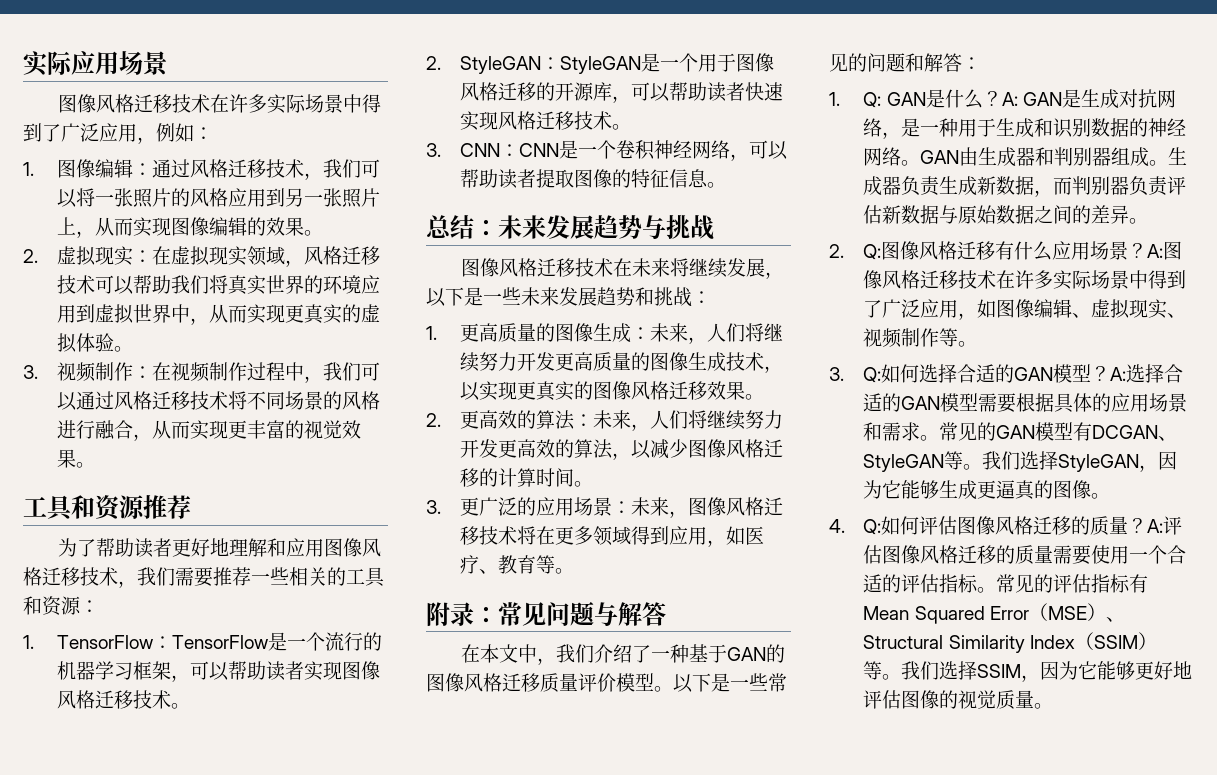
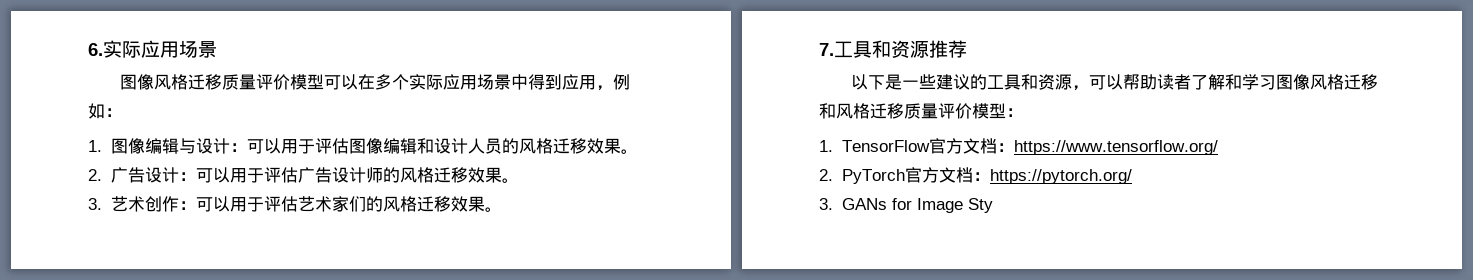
(23, 63) none -> [88,43,103,56] 6.
[172,94,382,114] [23,123,99,142] 技术在许多实际场景中得到了广泛 -> [221,74,562,90] 质量评价模型可以在多个实际应用场景中得到
[133,159,381,180] [57,188,381,208] [57,217,324,238] [23,246,381,267] [57,275,381,295] [57,304,381,325] [57,333,134,353] [23,362,381,383] [57,391,381,411] [57,420,362,441] [57,449,96,468] [23,495,191,521] [58,538,382,558] [23,567,385,588] [23,596,99,616] [23,632,383,651] [57,661,381,682] [57,690,191,709] [426,53,775,74] [460,82,784,103] [460,111,632,131] [426,140,789,161] [460,169,727,189] [426,215,714,240] [461,258,785,279] [426,287,711,307] [426,323,784,344] [460,352,784,373] [460,381,632,401] ：通过风格迁移技术，我们可以将一张照片的风格应用到另一张照片上，从而实现图像编辑的效果。 // 2.虚拟现实：在虚拟现实领域，风格迁移技术可以帮助我们将真实世界的环境应用到虚拟世界中，从而实现更真实的虚拟体验。 // 3.视频制作：在视频制作过程中，我们可以通过风格迁移技术将不同场景的风格进行融合，从而实现更丰富的视觉效果。 // 工具和资源推荐 // 为了帮助读者更好地理解和应用图像风格迁移技术，我们需要推荐一些相关的工具和资源： // 1. TensorFlow：TensorFlow是一个流行的机器学习框架，可以帮助读者实现图像风格迁移技术。 // 2. StyleGAN：StyleGAN是一个用于图像风格迁移的开源库，可以帮助读者快速实现风格迁移技术。 // 3. CNN：CNN是一个卷积神经网络，可以帮助读者提取图像的特征信息。 // 总结：未来发展趋势与挑战 // 图像风格迁移技术在未来将继续发展，以下是一些未来发展趋势和挑战： // 1.更高质量的图像生成：未来，人们将继续努力开发更高质量的图像生成技术，以实现更真实的图像 -> [178,138,519,154] 与设计：可以用于评估图像编辑和设计人员的
[460,410,784,431] [460,439,784,460] [460,468,594,487] [426,497,784,518] [460,526,765,547] [460,555,575,574] [426,601,666,627] [461,644,786,665] [426,673,787,693] [829,53,981,72] [829,89,1176,109] [863,118,1187,139] [863,147,1188,167] [863,176,1187,197] [863,205,1149,224] [829,241,1183,261] [863,270,1187,290] [863,299,1187,320] [863,328,978,348] [829,364,1184,383] [863,393,1188,413] [863,422,1178,441] [863,451,1178,472] [863,480,1111,500] [829,516,1183,535] [863,545,1187,565] [863,574,1149,593] [863,603,1125,624] [863,632,1157,653] [863,661,1193,682] [863,690,1054,709] 更高效的算法：未来，人们将继续努力开发更高效的算法，以减少图像风格迁移的计算时间。 // 3.更广泛的应用场景：未来，图像风格迁移技术将在更多领域得到应用，如医疗、教育等。 // 附录：常见问题与解答 // 在本文中，我们介绍了一种基于GAN的图像风格迁移质量评价模型。以下是一些常见的问题和解答： // 1. Q: GAN是什么？A: GAN是生成对抗网络，是一种用于生成和识别数据的神经网络。GAN由生成器和判别器组成。生成器负责生成新数据，而判别器负责评估新数据与原始数据之间的差异。 // 2. Q:图像风格迁移有什么应用场景？A:图像风格迁移技术在许多实际场景中得到了广泛应用，如图像编辑、虚拟现实、视频制作等。 // 3. Q:如何选择合适的GAN模型？A:选择合适的GAN模型需要根据具体的应用场景和需求。常见的GAN模型有DCGAN、StyleGAN等。我们选择StyleGAN，因为它能够生成更逼真的图像。 // 4. Q:如何评估图像风格迁移的质量？A:评估图像风格迁移的质量需要使用一个合适的评估指标。常见的评估指标有Mean Squared Error（MSE）、Structural Similarity Index（SSIM）等。我们选择SSIM，因为它能够更好地评估图像的视觉质量。 -> [110,167,519,183] [88,196,502,212] [819,40,967,58] [850,74,1378,91] [819,103,1023,119] [819,138,1218,155] [819,167,1132,184] [819,198,993,213] 广告设计：可以用于评估广告设计师的风格迁移效果。 // 3.艺术创作：可以用于评估艺术家们的风格迁移效果。 // 7.工具和资源推荐 // 以下是一些建议的工具和资源，可以帮助读者了解和学习图像风格迁移和风格迁移质量评价模型： // 1. TensorFlow官方文档：https://www.tensorflow.org/ // 2. PyTorch官方文档：https://pytorch.org/ // 3. GANs for Image Sty

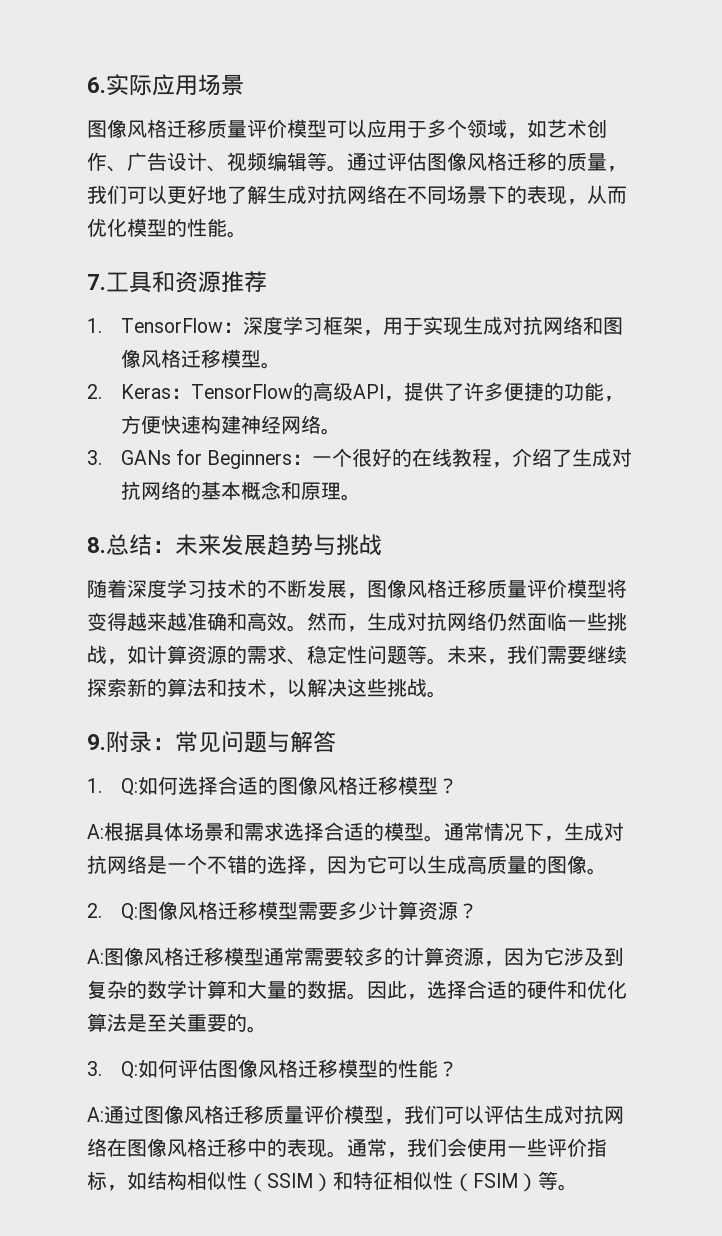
[357,74,630,91] [88,103,122,119] [88,138,638,154] [88,167,519,183] [88,196,485,212] 在多个实际应用场景中得到应用，例如： // 1.图像编辑与设计：可以用于评估图像编辑和设计人员的风格迁移效果。 // 2.广告设计：可以用于评估广告设计师的风格迁移效果。 // 3.艺术创作：可以用于评估艺术家们的风格迁移效果 -> [367,119,607,139] [87,152,627,172] [87,185,627,205] [87,218,227,237] 应用于多个领域，如艺术创作、广告设计、视频编辑等。通过评估图像风格迁移的质量，我们可以更好地了解生成对抗网络在不同场景下的表现，从而优化模型的性能
[850,74,1378,91] [819,103,1023,119] [819,138,1218,155] [819,167,1132,184] [819,198,993,213] 以下是一些建议的工具和资源，可以帮助读者了解和学习图像风格迁移和风格迁移质量评价模型： // 1. TensorFlow官方文档：https://www.tensorflow.org/ // 2. PyTorch官方文档：https://pytorch.org/ // 3. GANs for Image Sty -> [87,316,623,336] [120,349,281,369] [87,382,624,402] [120,415,341,435] [87,448,633,469] [120,481,361,501] [87,534,382,556] [87,579,627,599] [87,612,627,632] [87,645,627,665] [87,678,447,698] [87,731,336,753] [87,776,458,796] [87,822,624,842] [87,855,607,875] [87,901,478,921] [87,947,624,967] [87,980,627,1000] [87,1013,267,1033] [87,1059,458,1079] [87,1105,624,1125] [87,1138,607,1158] [87,1171,578,1192] 1. TensorFlow：深度学习框架，用于实现生成对抗网络和图像风格迁移模型。 // 2. Keras：TensorFlow的高级API，提供了许多便捷的功能，方便快速构建神经网络。 // 3. GANs for Beginners：一个很好的在线教程，介绍了生成对抗网络的基本概念和原理。 // 8.总结：未来发展趋势与挑战 // 随着深度学习技术的不断发展，图像风格迁移质量评价模型将变得越来越准确和高效。然而，生成对抗网络仍然面临一些挑战，如计算资源的需求、稳定性问题等。未来，我们需要继续探索新的算法和技术，以解决这些挑战。 // 9.附录：常见问题与解答 // 1. Q:如何选择合适的图像风格迁移模型？ // A:根据具体场景和需求选择合适的模型。通常情况下，生成对抗网络是一个不错的选择，因为它可以生成高质量的图像。 // 2. Q:图像风格迁移模型需要多少计算资源？ // A:图像风格迁移模型通常需要较多的计算资源，因为它涉及到复杂的数学计算和大量的数据。因此，选择合适的硬件和优化算法是至关重要的。 // 3. Q:如何评估图像风格迁移模型的性能？ // A:通过图像风格迁移质量评价模型，我们可以评估生成对抗网络在图像风格迁移中的表现。通常，我们会使用一些评价指标，如结构相似性（SSIM）和特征相似性（FSIM）等。

